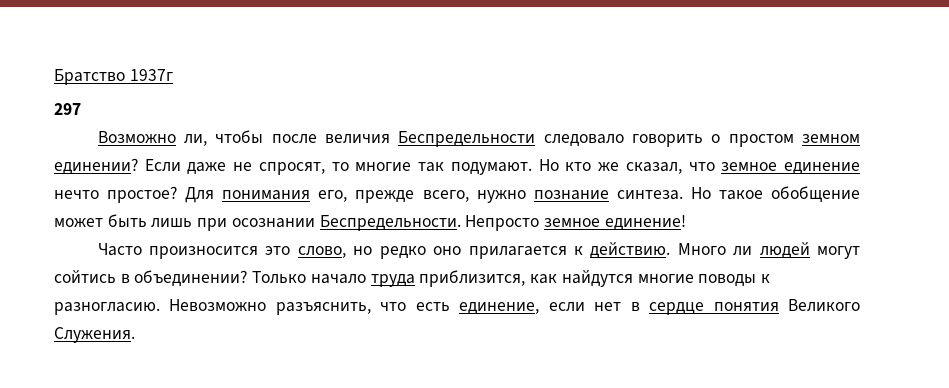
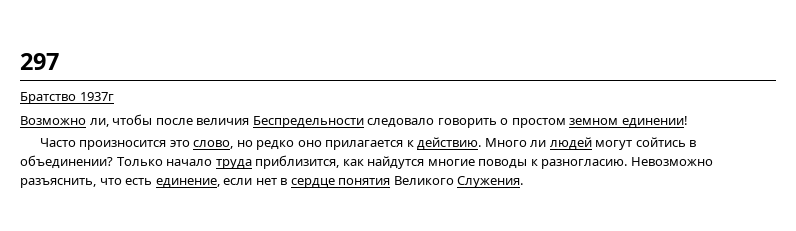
(54, 77) none -> [20,53,59,70] 297 //
[54,103,81,115] // 297 -> (114, 96) none
[54,158,861,175] [54,186,860,203] [54,214,686,231] единении? Если даже не спросят, то многие так подумают. Но кто же сказал, что земное единение нечто простое? Для понимания его, прежде всего, нужно познание синтеза. Но такое обобщение может быть лишь при осознании Беспредельности. Непросто земное единение! -> [621,116,688,128] единении!

